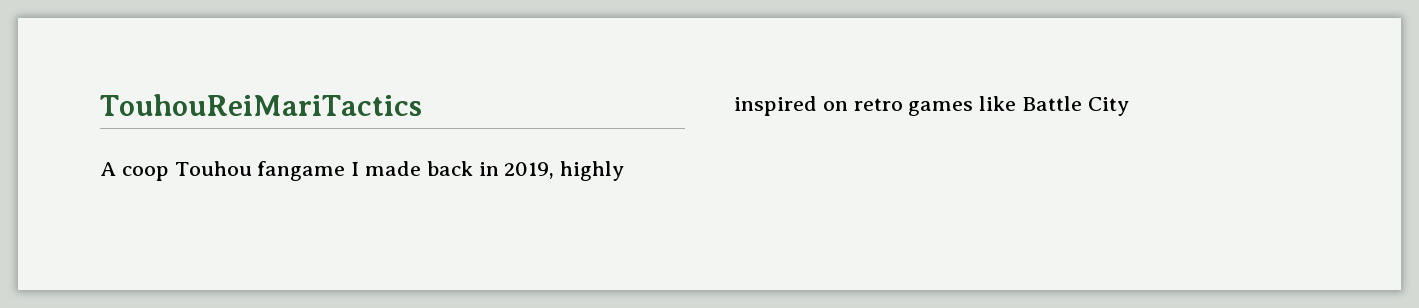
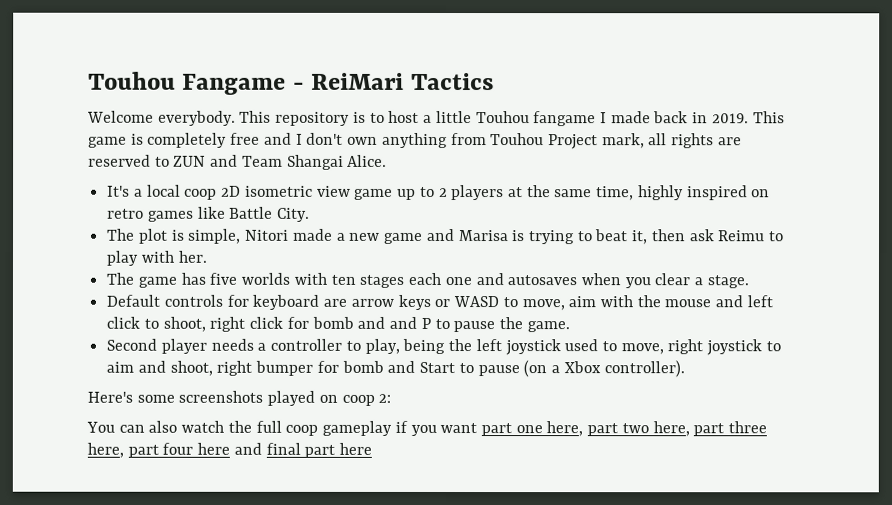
[100,94,422,116] [100,162,169,181] TouhouReiMariTactics // A coop -> [88,71,494,95] [87,110,472,126] Touhou Fangame - ReiMari Tactics // Welcome everybody. This repository is to host a little
[504,162,555,179] 2019, -> [711,111,785,124] [88,132,742,150] [88,154,388,170] [107,184,635,201] 2019. This game is completely free and I don't own anything from Touhou Project mark, all rights are reserved to ZUN and Team Shangai Alice. // It's a local coop 2D isometric view game up to 2 players at the same time,
[1087,97,1129,116] City -> [277,207,311,222] [107,228,785,245] [106,250,208,266] [106,272,749,289] [106,294,773,311] [106,316,570,333] [106,338,781,356] [106,360,686,378] [87,390,392,406] [86,420,768,437] [87,442,373,458] City. // The plot is simple, Nitori made a new game and Marisa is trying to beat it, then ask Reimu to play with her. // The game has five worlds with ten stages each one and autosaves when you clear a stage. // Default controls for keyboard are arrow keys or WASD to move, aim with the mouse and left click to shoot, right click for bomb and and P to pause the game. // Second player needs a controller to play, being the left joystick used to move, right joystick to aim and shoot, right bumper for bomb and Start to pause (on a Xbox controller). // Here's some screenshots played on coop 2: // You can also watch the full coop gameplay if you want part one here, part two here, part three here, part four here and final part here

